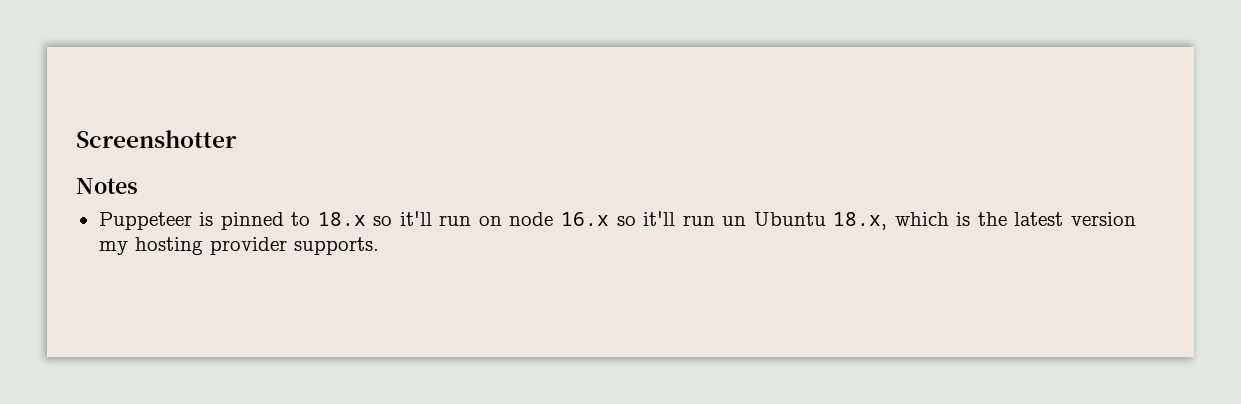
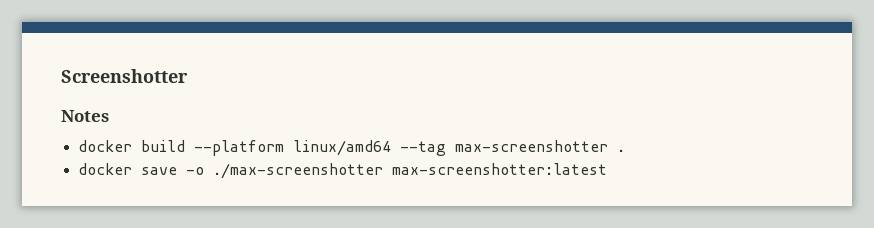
[98,211,1137,230] [98,237,379,255] Puppeteer is pinned to 18.x so it'll run on node 16.x so it'll run un Ubuntu 18.x, which is the latest version my hosting provider supports. -> [78,140,626,156] [78,163,608,179] docker build --platform linux/amd64 --tag max-screenshotter . // docker save -o ./max-screenshotter max-screenshotter:latest

